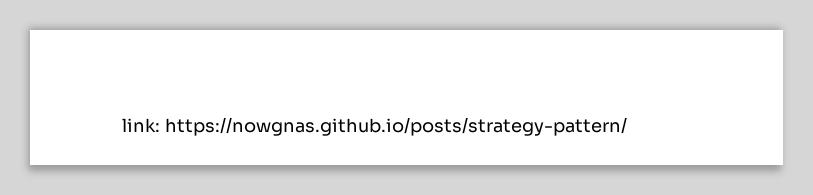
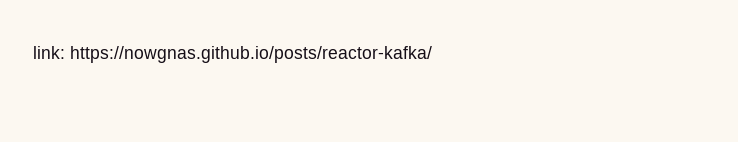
[164,117,627,136] https://nowgnas.github.io/posts/strategy-pattern/ -> [70,46,432,63] https://nowgnas.github.io/posts/reactor-kafka/

